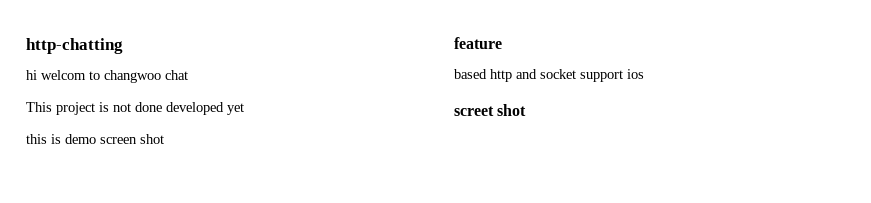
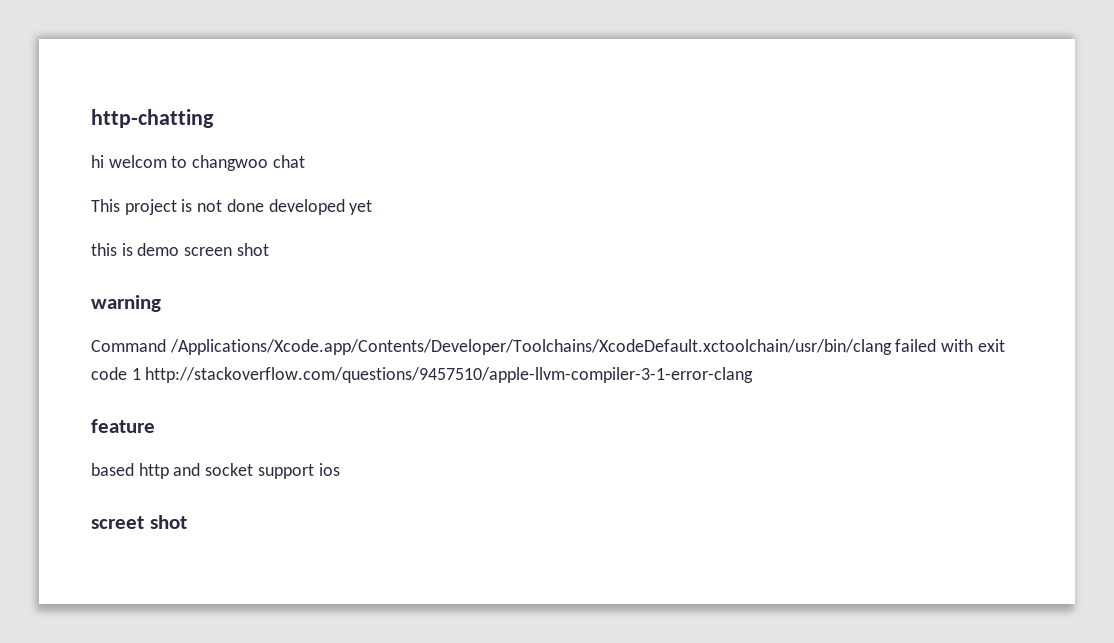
(164, 139) none -> [91,295,161,312] [91,339,1005,355] [91,367,754,383] // warning // Command /Applications/Xcode.app/Contents/Developer/Toolchains/XcodeDefault.xctoolchain/usr/bin/clang failed with exit code 1 http://stackoverflow.com/questions/9457510/apple-llvm-compiler-3-1-error-clang

